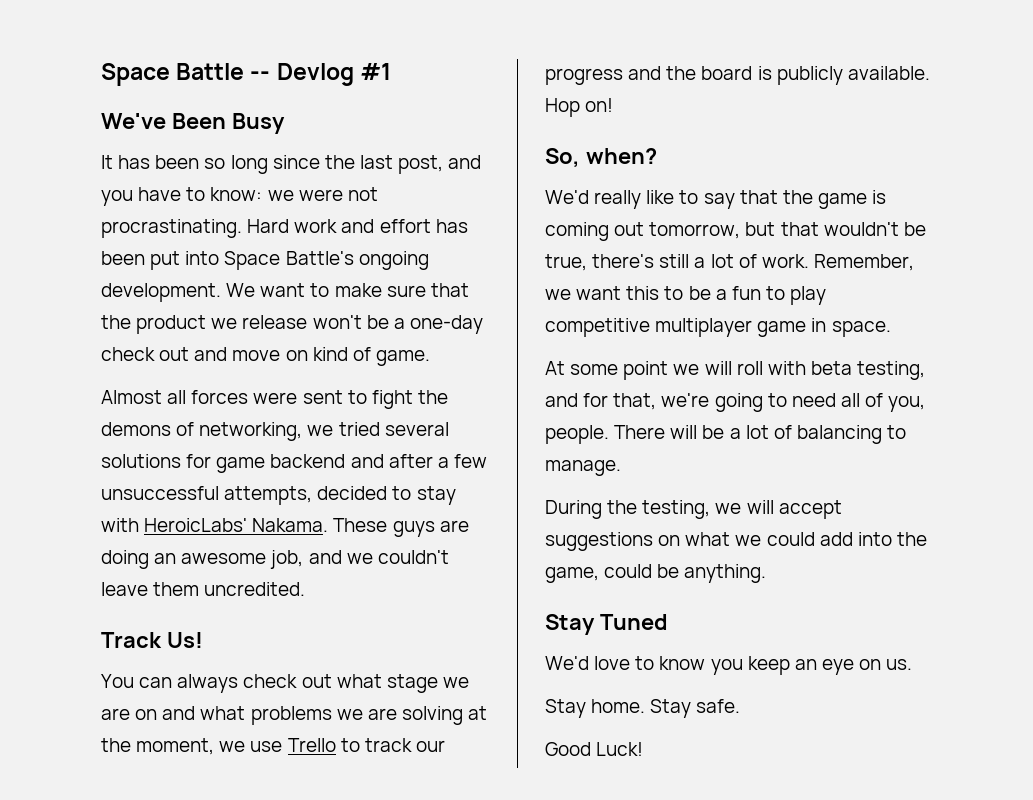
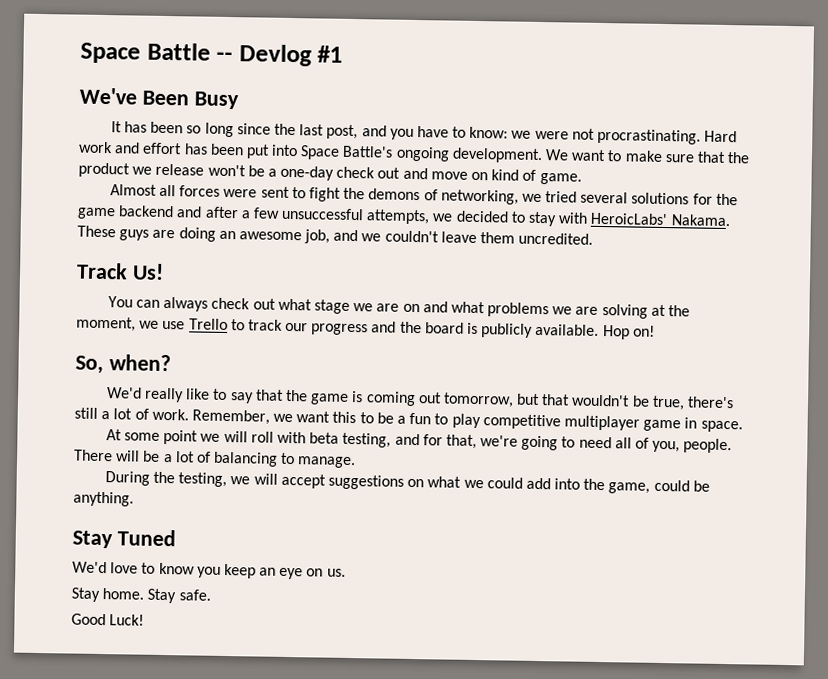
(212, 461) none -> [715,193,738,206] the
(313, 495) none -> [432,213,454,222] we

